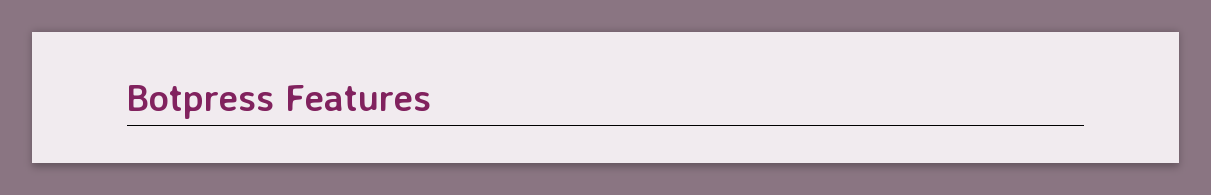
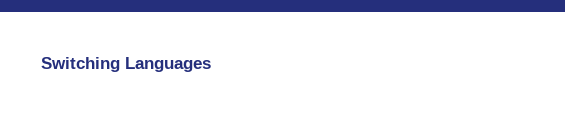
[127,85,431,119] Botpress Features -> [41,57,211,72] Switching Languages

